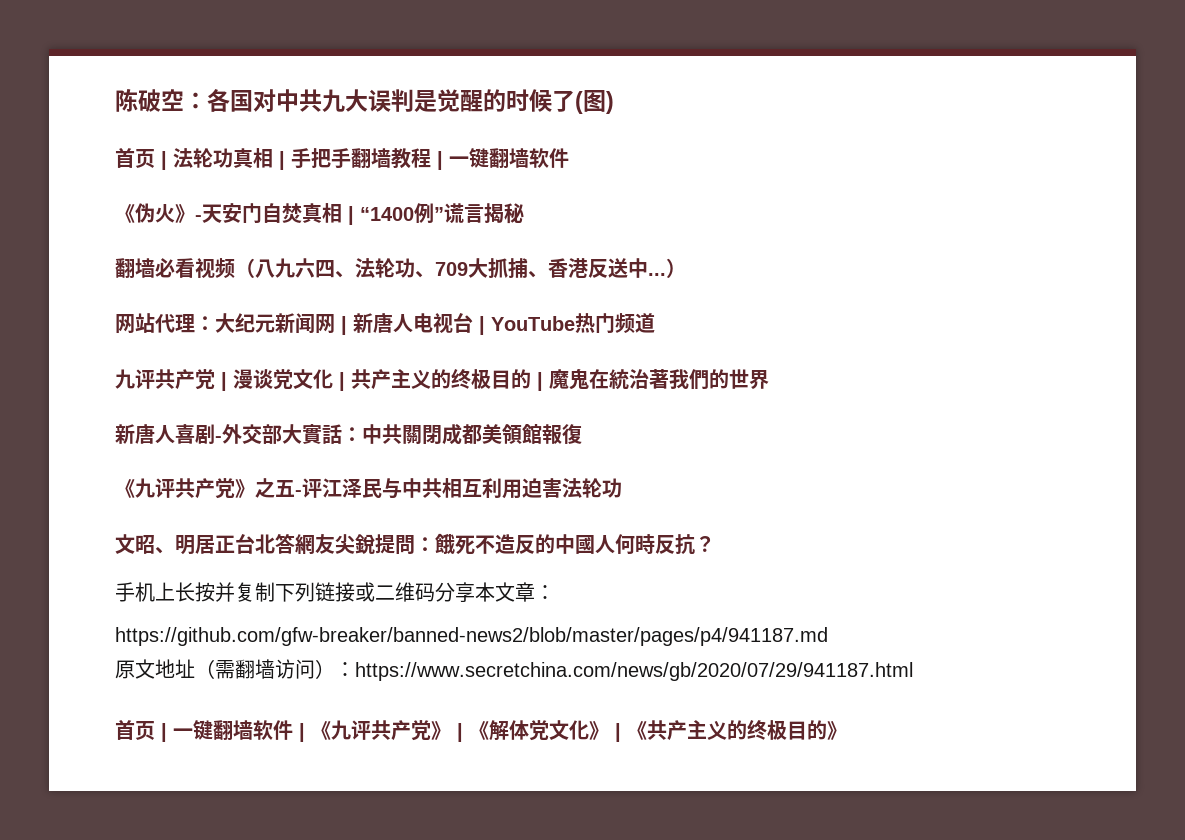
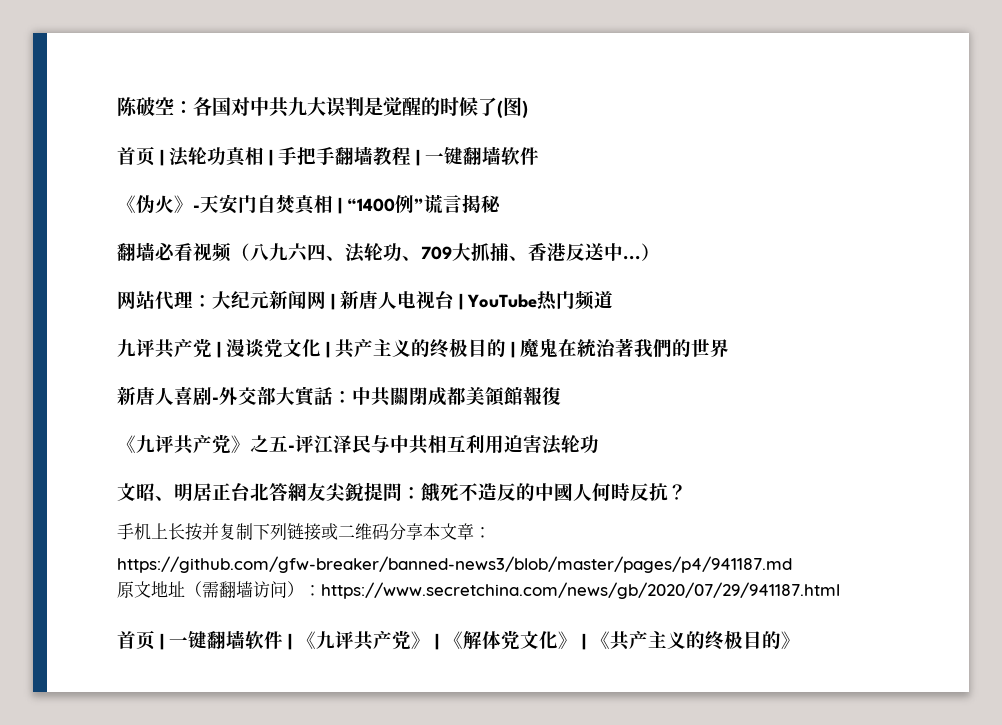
[115,627,828,646] https://github.com/gfw-breaker/banned-news2/blob/master/pages/p4/941187.md -> [117,556,792,573] https://github.com/gfw-breaker/banned-news3/blob/master/pages/p4/941187.md

